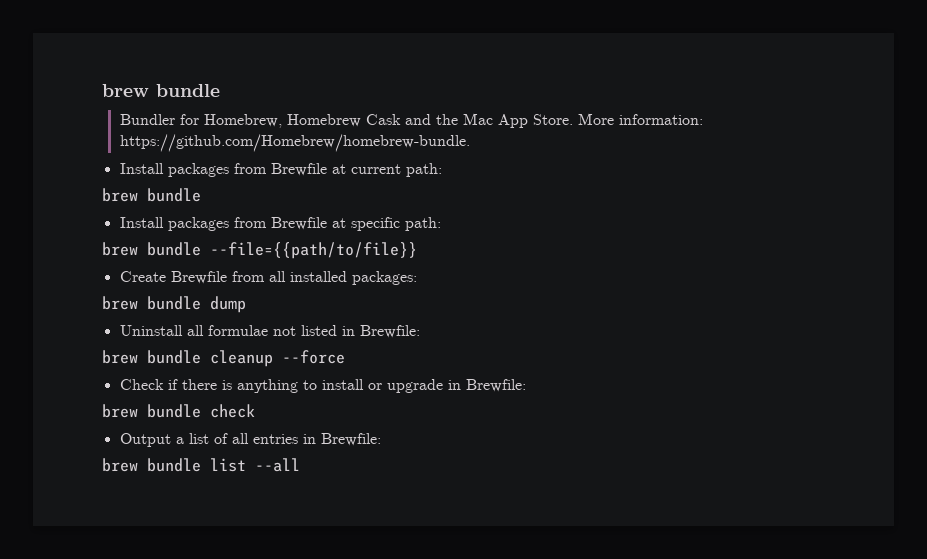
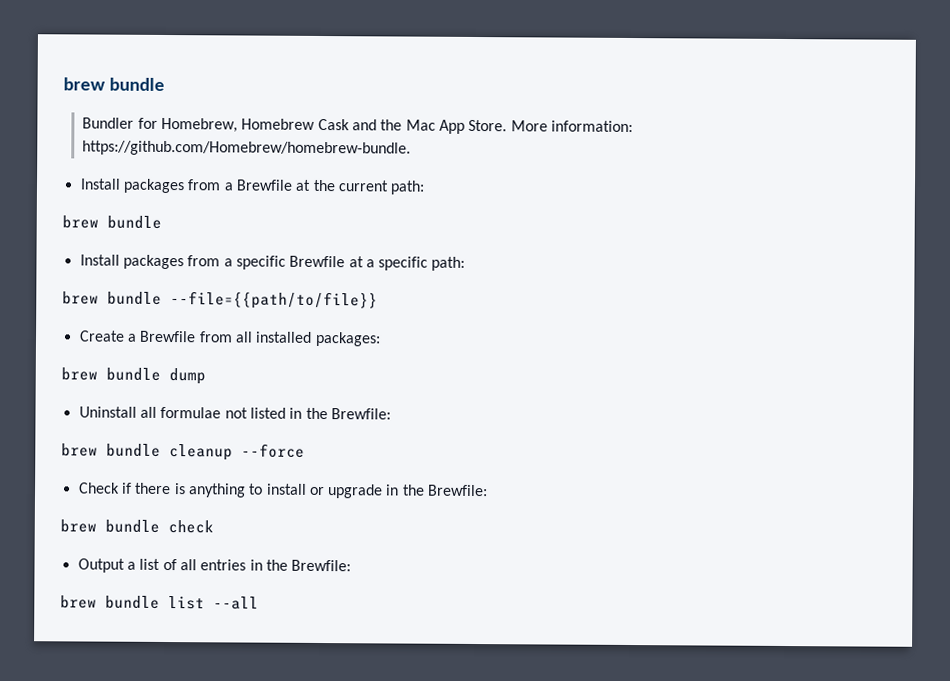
[270,163,346,176] Brewfile at -> [223,179,336,192] a Brewfile at the
[270,217,346,230] Brewfile at -> [223,255,375,270] a specific Brewfile at a
(166, 276) none -> [126,333,137,342] a
(355, 331) none -> [305,407,328,420] the
(461, 385) none -> [401,484,425,496] the
(316, 439) none -> [265,559,288,571] the

